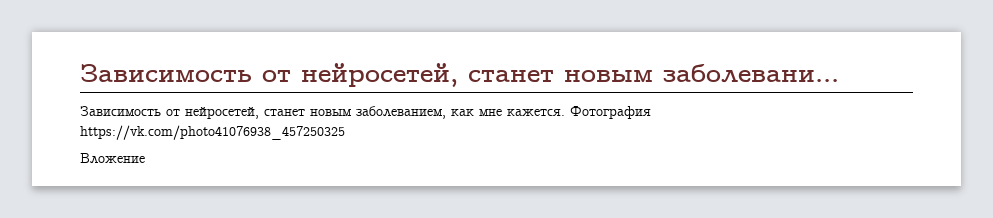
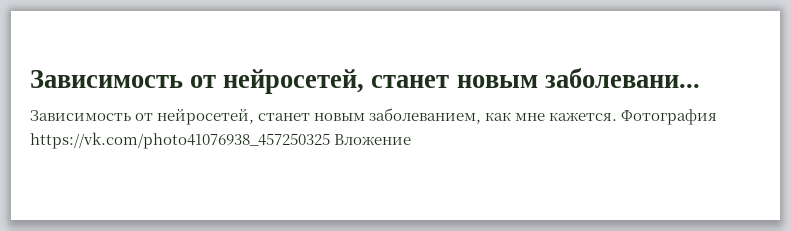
(345, 132) // -> (330, 140) none

